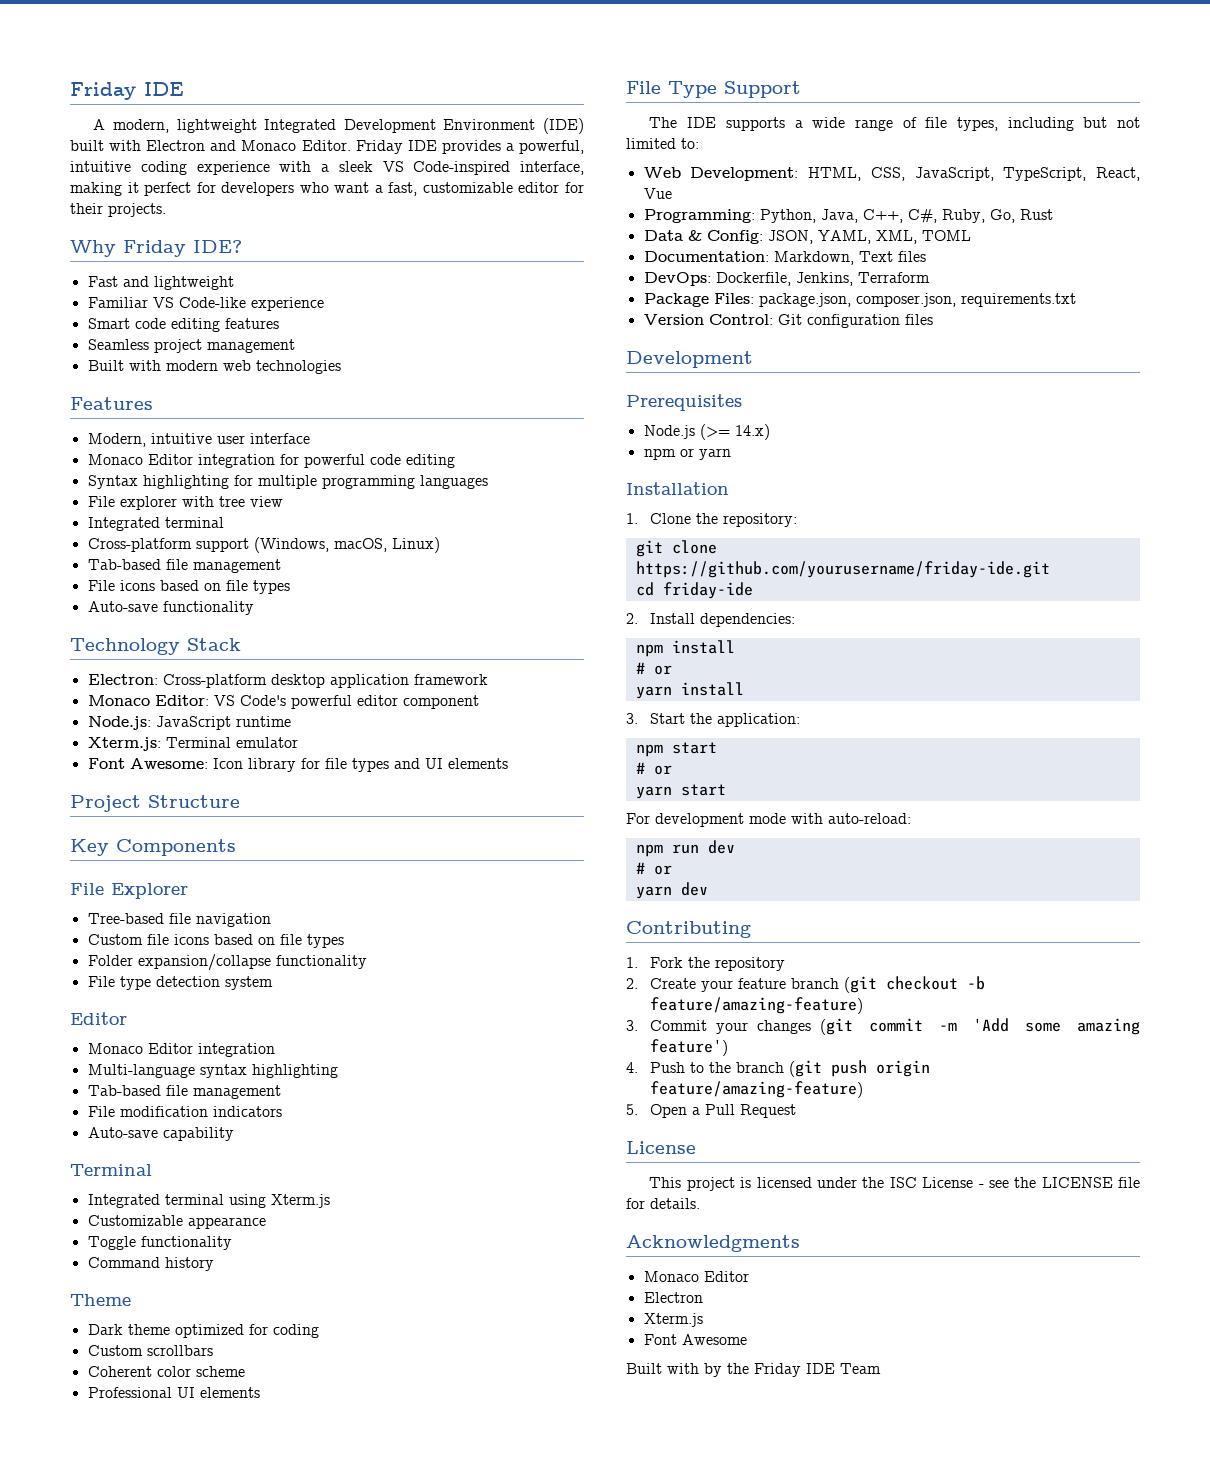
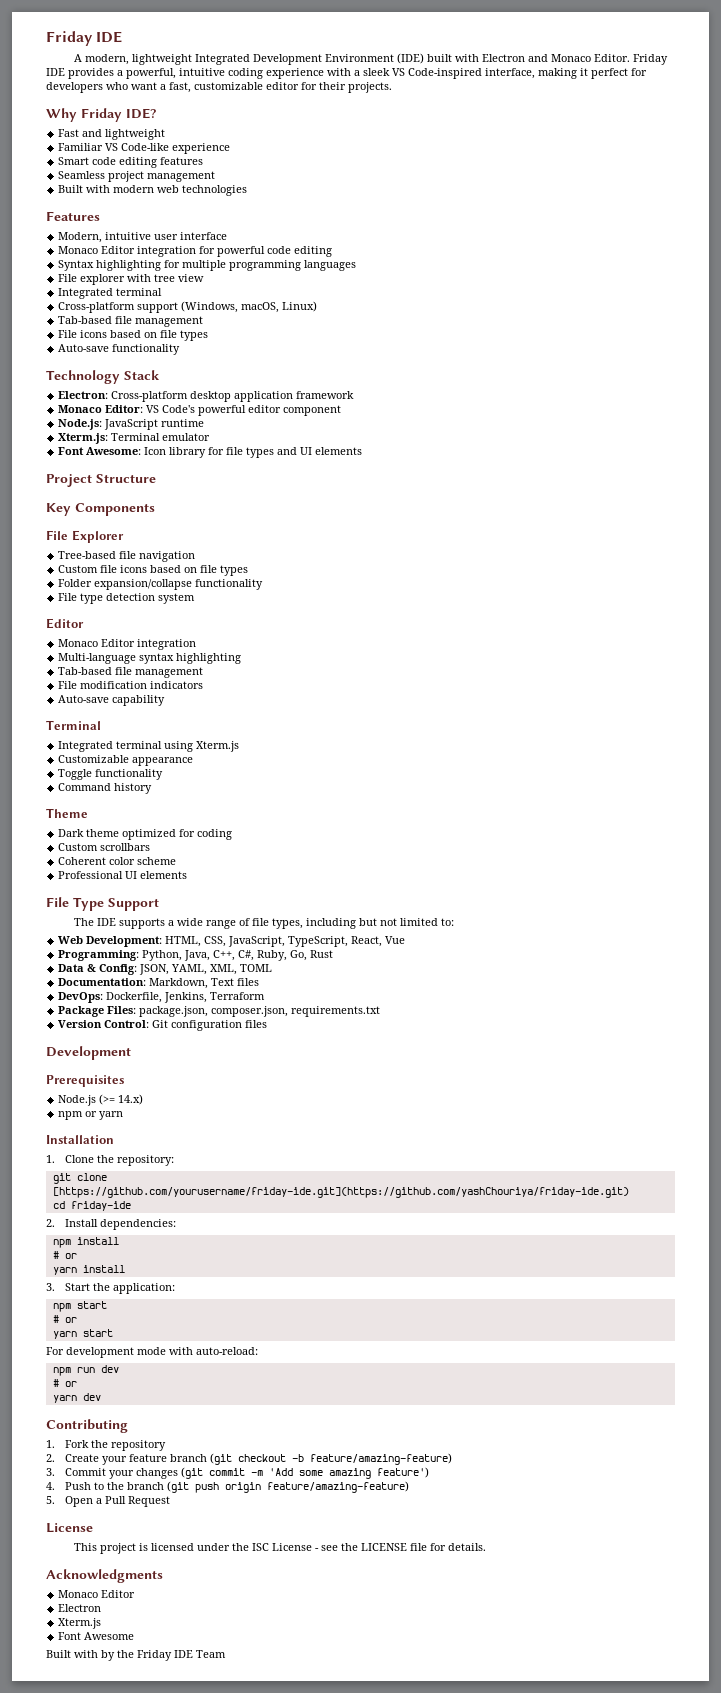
[635,561,1050,578] https://github.com/yourusername/friday-ide.git -> [52,1187,629,1198] [https://github.com/yourusername/friday-ide.git](https://github.com/yashChouriya/friday-ide.git)

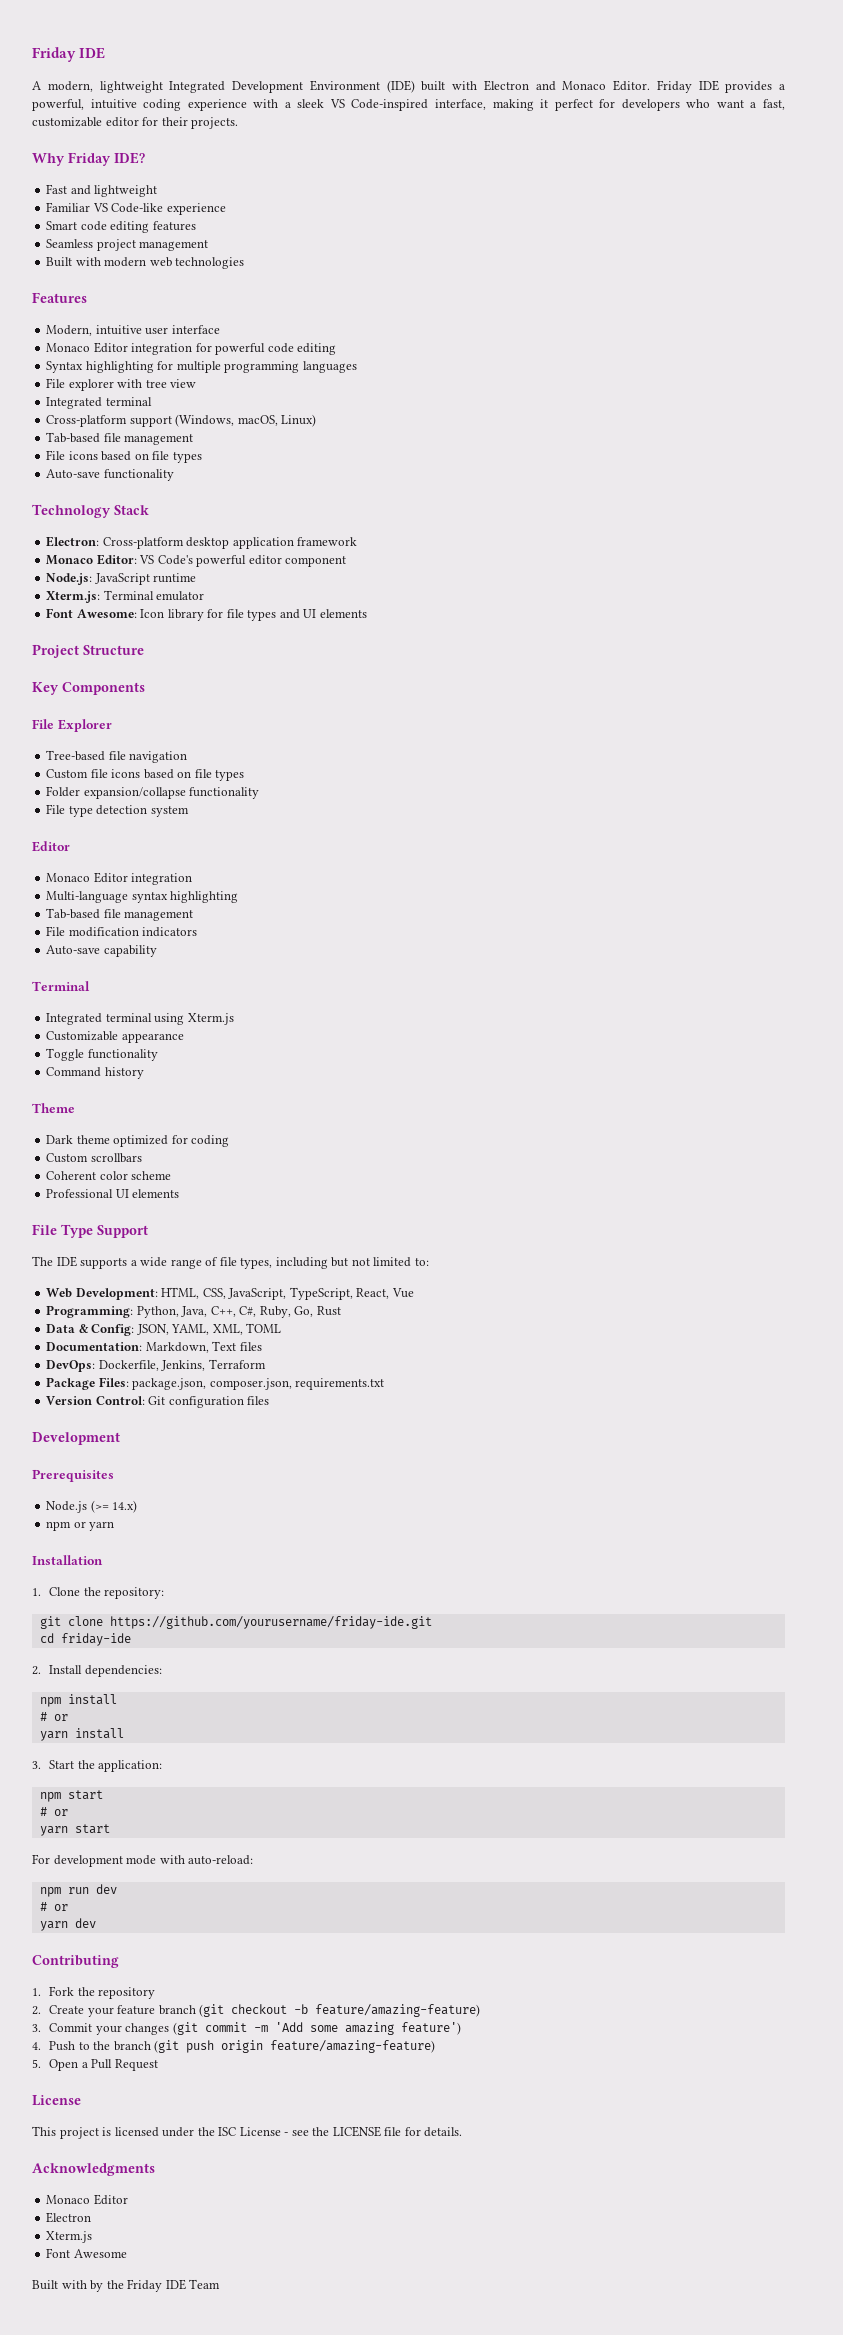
[52,1187,629,1198] [https://github.com/yourusername/friday-ide.git](https://github.com/yashChouriya/friday-ide.git) -> [109,1616,432,1629] https://github.com/yourusername/friday-ide.git

